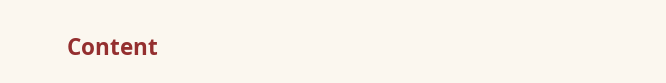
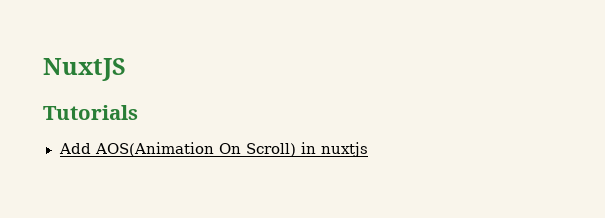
[67,38,158,55] Content -> [43,58,126,81] [43,105,138,120] [58,142,368,157] NuxtJS // Tutorials // Add AOS(Animation On Scroll) in nuxtjs

